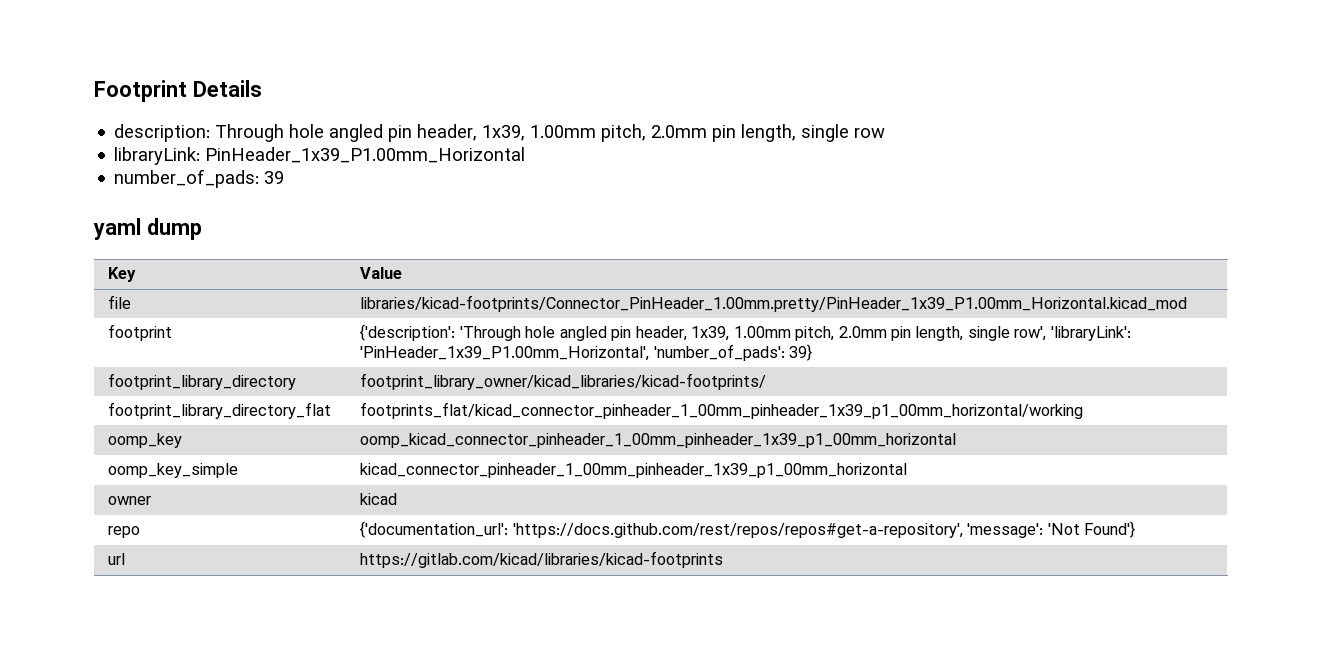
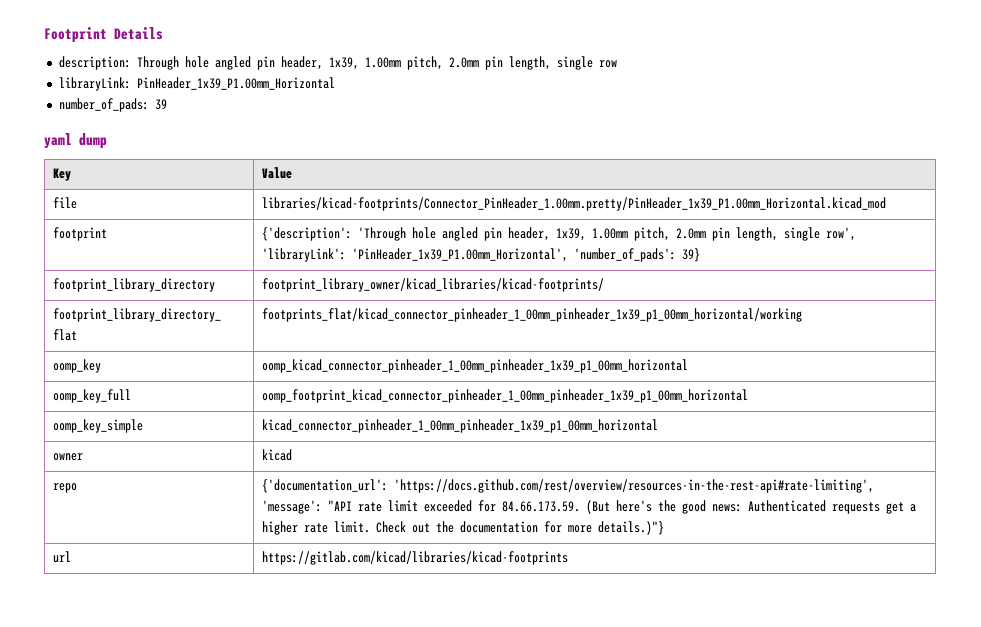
(957, 440) none -> [53,389,132,403] [262,389,749,403] // oomp_key_full | oomp_footprint_kicad_connector_pinheader_1_00mm_pinheader_1x39_p1_00mm_horizontal
[512,521,1136,538] 'https://docs.github.com/rest/repos/repos#get-a-repository', 'message': 'Not Found'} -> [394,479,875,493] [262,500,917,514] [262,521,665,535] 'https://docs.github.com/rest/overview/resources-in-the-rest-api#rate-limiting', 'message': "API rate limit exceeded for 84.66.173.59. (But here's the good news: Authenticated requests get a higher rate limit. Check out the documentation for more details.)"}

